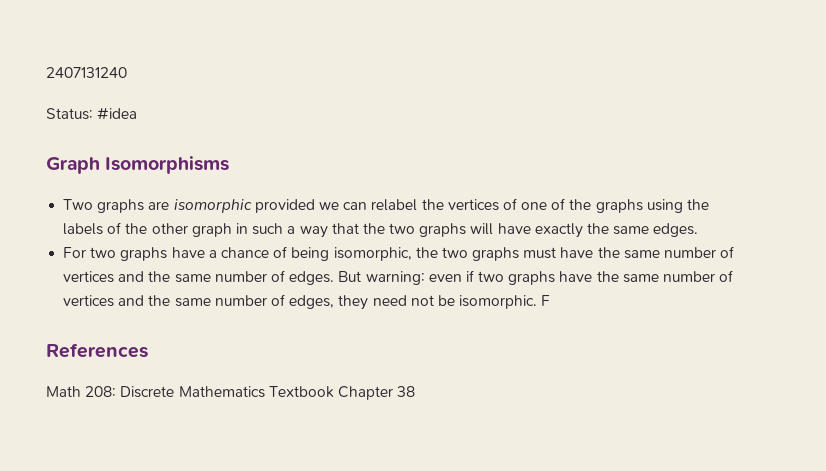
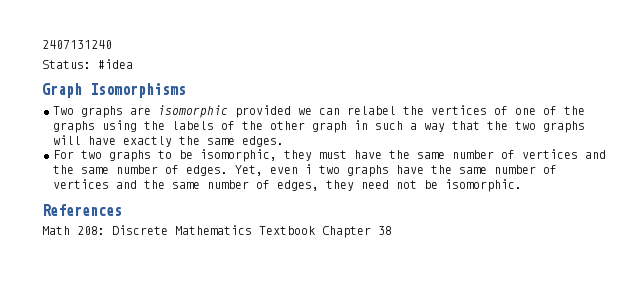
[171,246,520,261] have a chance of being isomorphic, the two graphs -> [158,149,312,162] to be isomorphic, they
[338,270,474,285] But warning: even if -> [235,164,312,176] Yet, even i
[541,295,551,306] F -> (522, 185) none

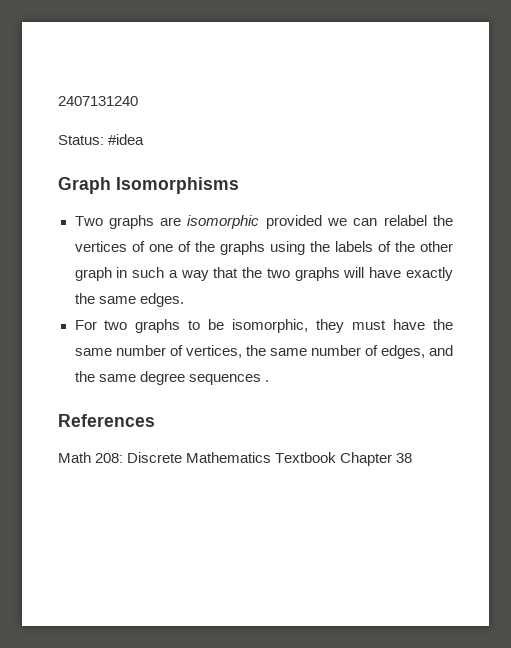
[522,149,606,159] [53,164,557,177] [53,179,137,189] vertices and the same number of edges. Yet, even i two graphs have the same number of vertices and -> [185,345,242,358] vertices,
[326,179,522,192] they need not be isomorphic. -> [428,345,453,356] [74,371,269,385] and the same degree sequences .

